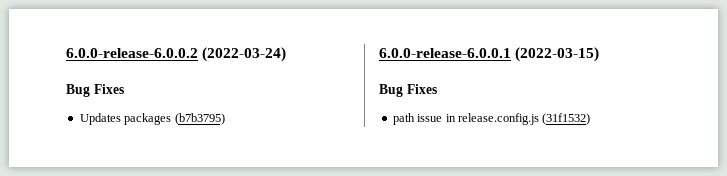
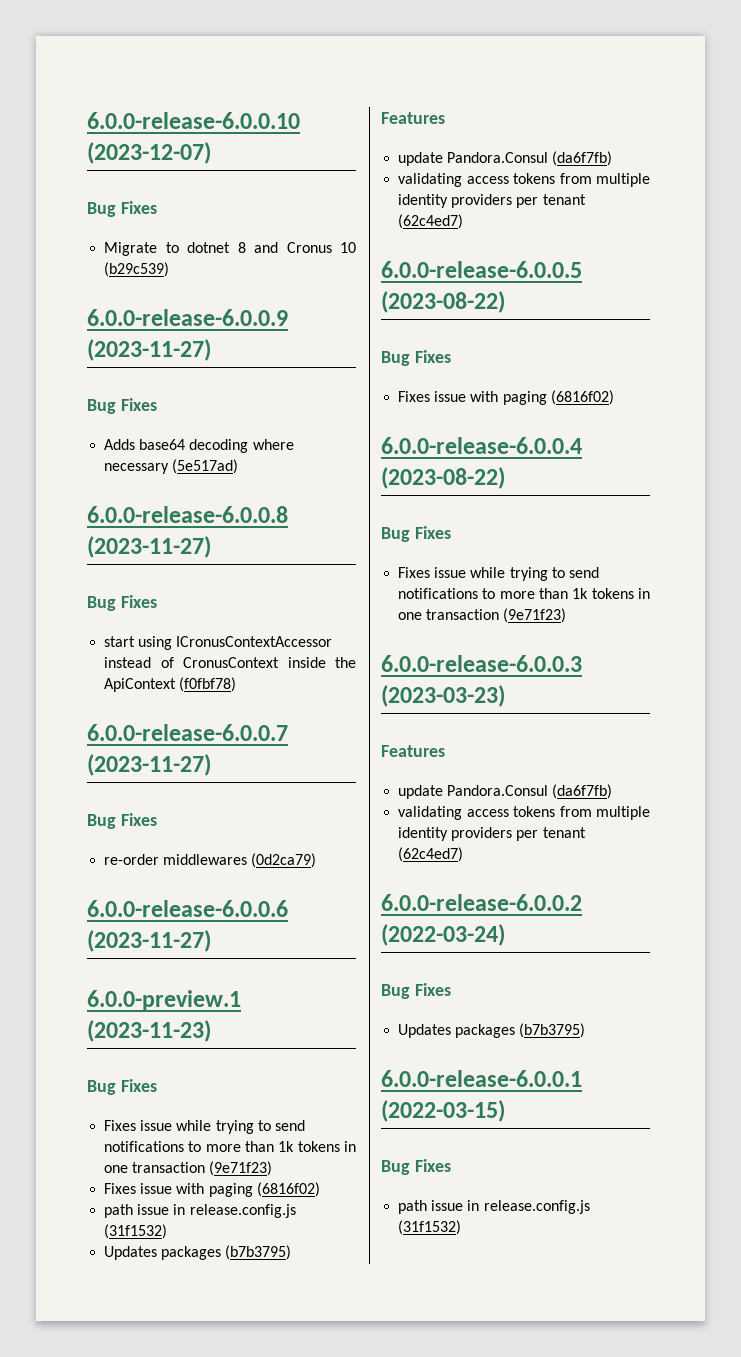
(66, 53) none -> [87,112,300,129] [87,142,211,164] [87,201,157,217] [104,242,356,256] [104,262,170,277] [87,309,288,326] [87,339,211,361] [87,398,157,414] [104,439,294,453] [104,459,239,474] [87,506,288,523] [87,536,211,558] [87,595,157,611] [104,636,333,650] [104,657,356,668] [104,677,237,692] [87,724,288,741] [87,754,211,776] [87,813,157,829] [104,853,317,868] [87,900,288,917] [87,930,211,952] [87,990,241,1011] [87,1020,211,1042] [87,1079,157,1095] [104,1120,305,1134] [104,1141,356,1152] [104,1161,273,1176] [104,1182,320,1197] [104,1204,296,1218] [104,1224,168,1239] [104,1245,292,1260] [381,112,445,124] [398,151,613,166] [398,173,650,187] [398,194,586,208] [398,214,464,229] [381,261,582,278] [381,291,505,313] [381,350,451,366] [398,390,614,405] [381,437,582,454] [381,467,505,489] [381,526,451,542] [398,567,599,581] [398,588,650,599] [398,608,567,623] [381,655,582,672] [381,685,505,707] [381,745,445,757] [398,784,613,799] [398,806,650,820] [398,827,586,841] [398,847,464,862] 6.0.0-release-6.0.0.10 (2023-12-07) // Bug Fixes // Migrate to dotnet 8 and Cronus 10 (b29c539) // 6.0.0-release-6.0.0.9 (2023-11-27) // Bug Fixes // Adds base64 decoding where necessary (5e517ad) // 6.0.0-release-6.0.0.8 (2023-11-27) // Bug Fixes // start using ICronusContextAccessor instead of CronusContext inside the ApiContext (f0fbf78) // 6.0.0-release-6.0.0.7 (2023-11-27) // Bug Fixes // re-order middlewares (0d2ca79) // 6.0.0-release-6.0.0.6 (2023-11-27) // 6.0.0-preview.1 (2023-11-23) // Bug Fixes // Fixes issue while trying to send notifications to more than 1k tokens in one transaction (9e71f23) // Fixes issue with paging (6816f02) // path issue in release.config.js (31f1532) // Updates packages (b7b3795) // Features // update Pandora.Consul (da6f7fb) // validating access tokens from multiple identity providers per tenant (62c4ed7) // 6.0.0-release-6.0.0.5 (2023-08-22) // Bug Fixes // Fixes issue with paging (6816f02) // 6.0.0-release-6.0.0.4 (2023-08-22) // Bug Fixes // Fixes issue while trying to send notifications to more than 1k tokens in one transaction (9e71f23) // 6.0.0-release-6.0.0.3 (2023-03-23) // Features // update Pandora.Consul (da6f7fb) // validating access tokens from multiple identity providers per tenant (62c4ed7) //

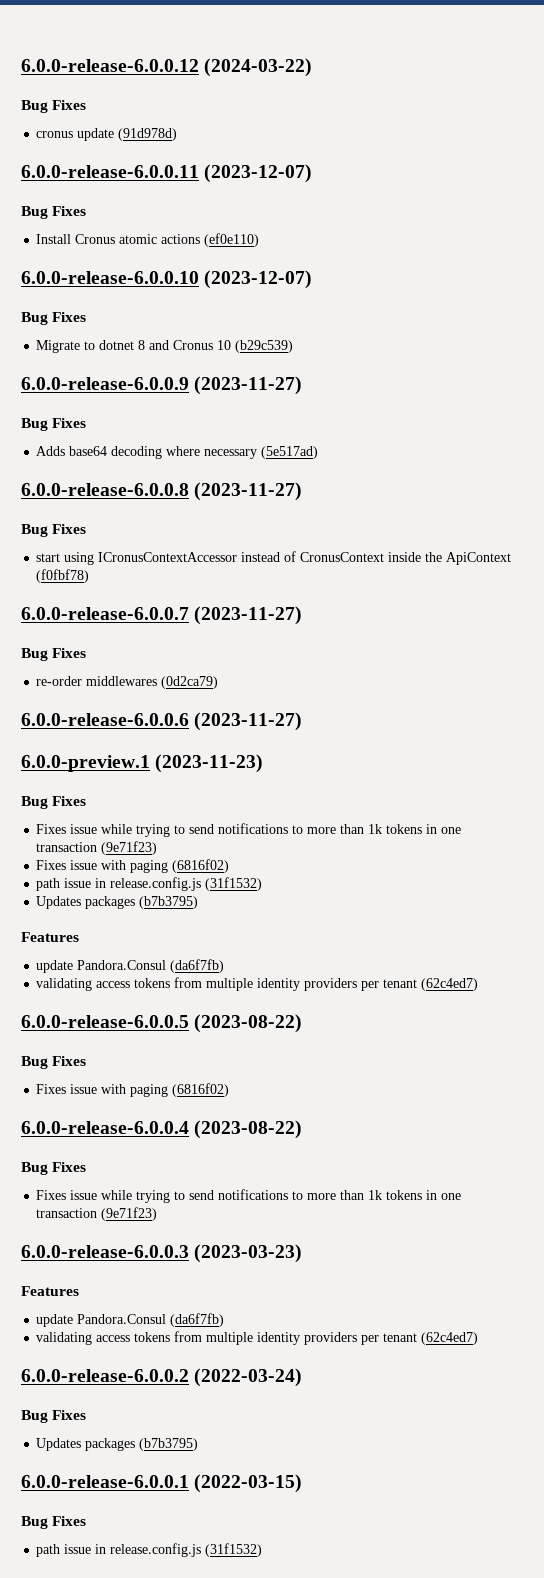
(87, 120) none -> [21,58,313,77] [21,100,87,113] [36,128,178,141] [21,164,313,183] [21,206,87,219] [36,233,260,247] 6.0.0-release-6.0.0.12 (2024-03-22) // Bug Fixes // cronus update (91d978d) // 6.0.0-release-6.0.0.11 (2023-12-07) // Bug Fixes // Install Cronus atomic actions (ef0e110) //

